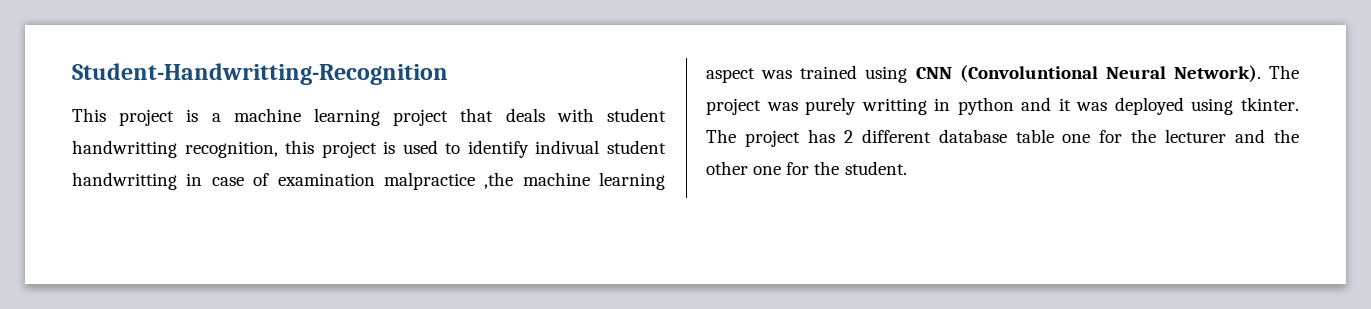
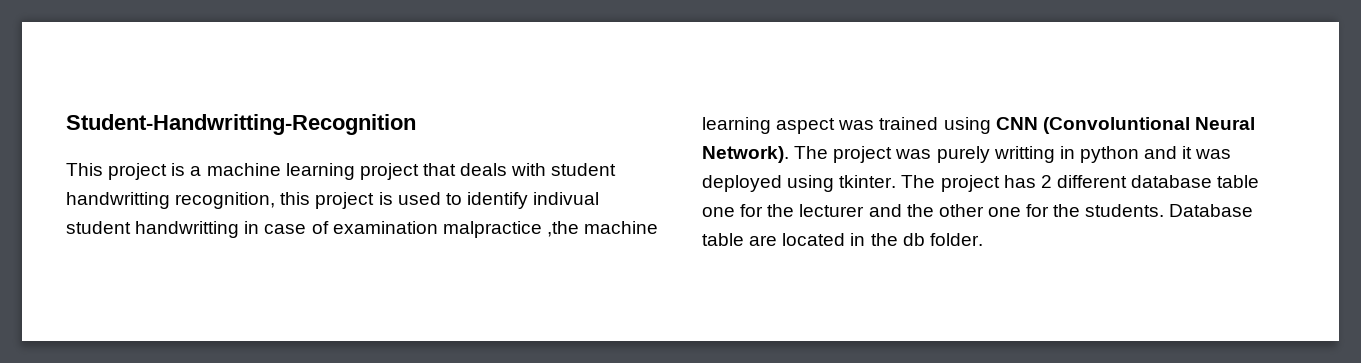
[844,161,907,175] student. -> [1085,204,1254,217] [702,233,983,246] students. Database table are located in the db folder.

